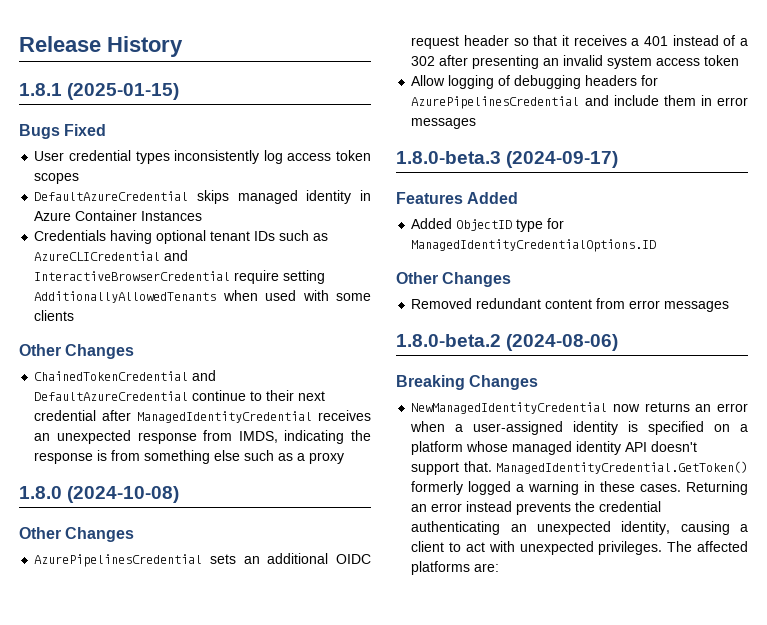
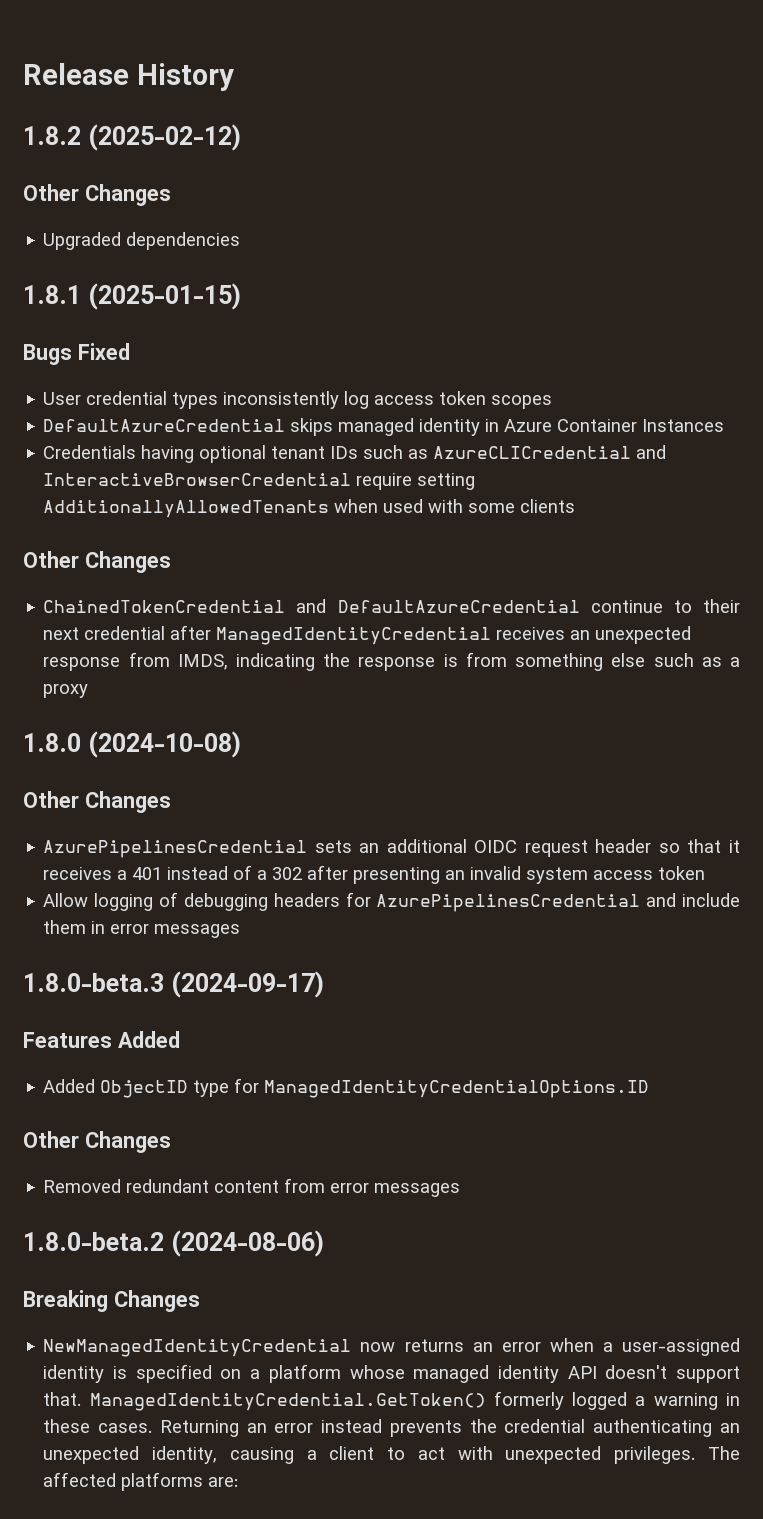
(183, 46) none -> [23,124,241,151] [23,184,171,206] [43,232,241,250] // 1.8.2 (2025-02-12) // Other Changes // Upgraded dependencies

